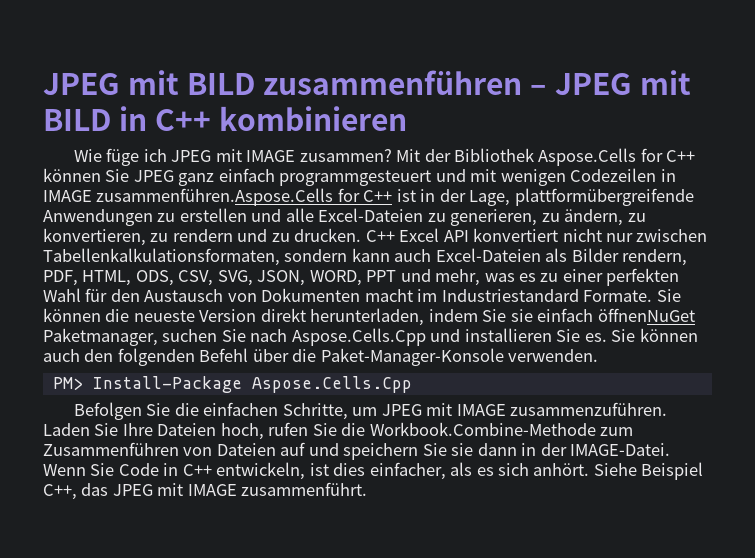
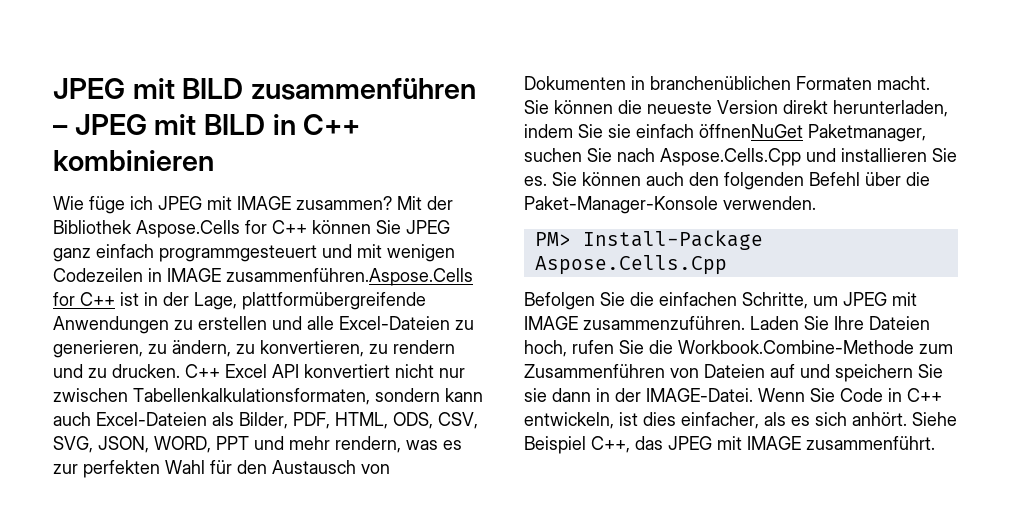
[571,248,688,266] Bilder rendern, -> [239,412,288,429] Bilder,
[435,269,603,286] mehr, was es zu einer -> [289,436,462,453] [53,464,78,474] mehr rendern, was es zur
[364,289,653,302] macht im Industriestandard Formate. -> [631,76,930,90] in branchenüblichen Formaten macht.

